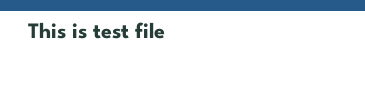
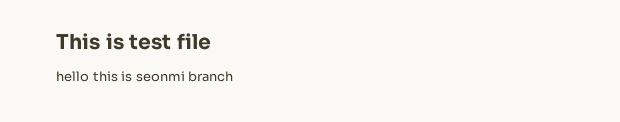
(165, 30) none -> [56,71,234,82] // hello this is seonmi branch

